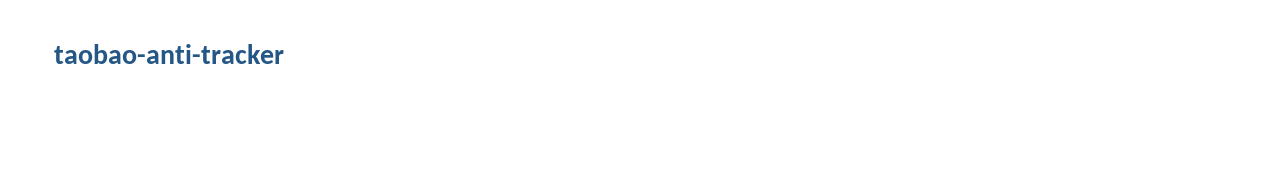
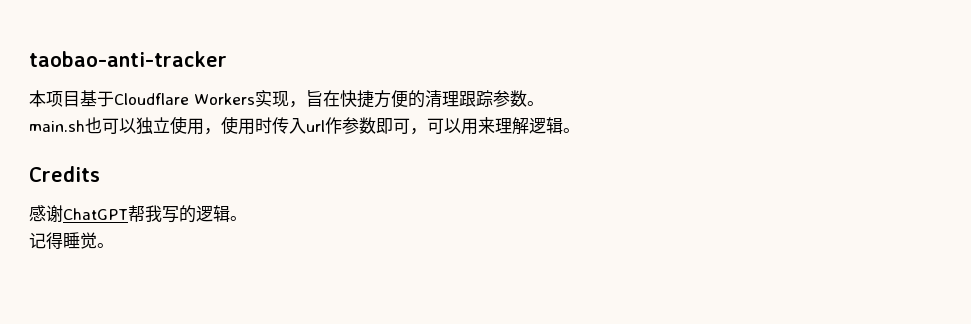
(284, 54) none -> [29,90,544,108] [29,116,580,135] [29,166,100,182] [29,205,247,223] [29,232,114,249] // 本项目基于Cloudflare Workers实现，旨在快捷方便的清理跟踪参数。 // main.sh也可以独立使用，使用时传入url作参数即可，可以用来理解逻辑。 // Credits // 感谢ChatGPT帮我写的逻辑。 // 记得睡觉。

